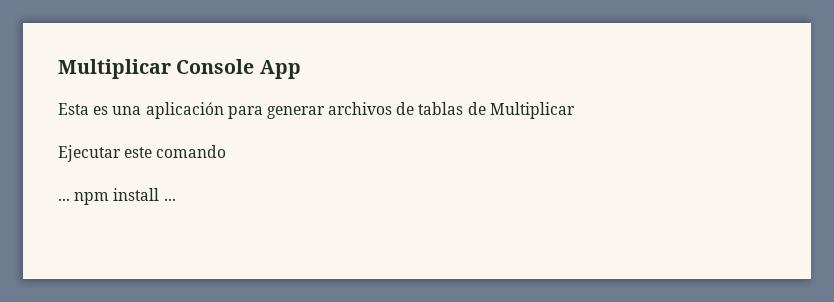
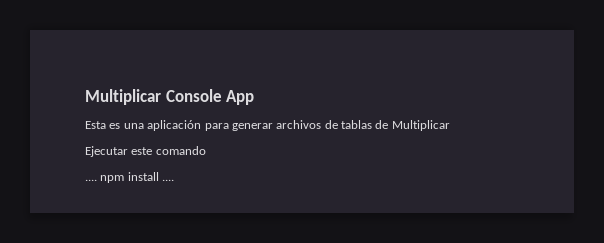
[58,198,70,201] ... -> [85,179,97,181] ....
[163,198,176,201] ... -> [162,179,175,181] ....

